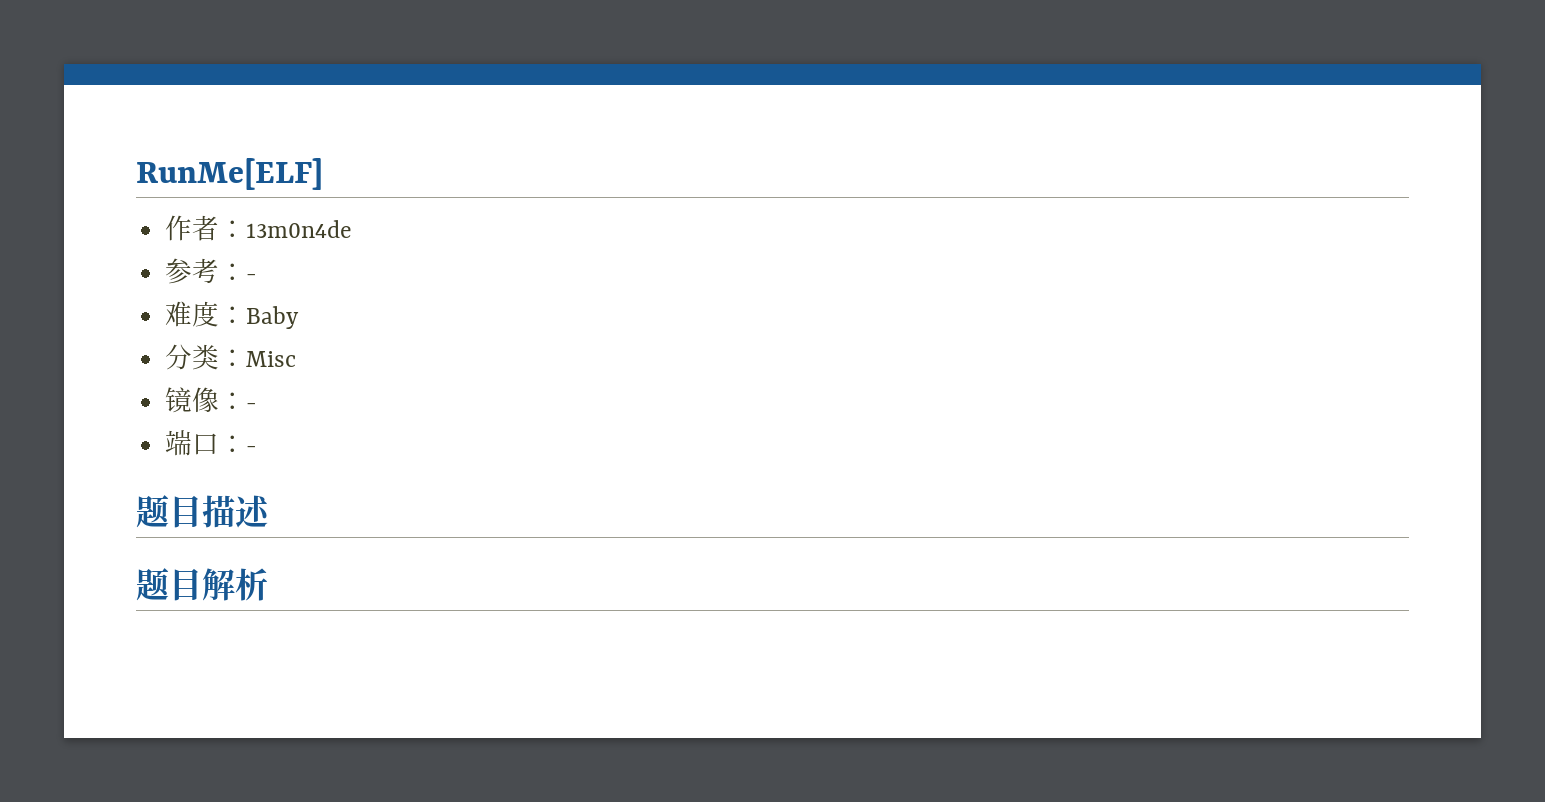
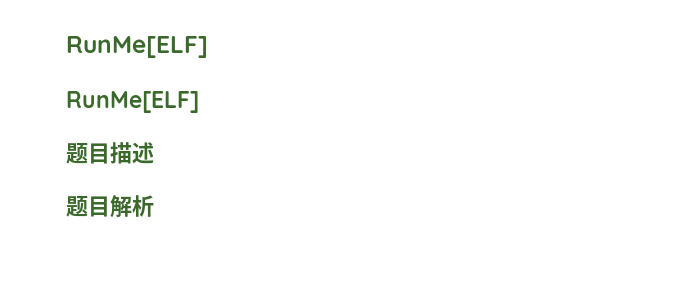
[136,158,323,190] [165,215,353,241] [165,258,258,284] [165,301,300,329] [165,344,297,370] [165,387,258,413] [165,430,258,456] RunMe[ELF] // 作者：13m0n4de // 参考：- // 难度：Baby // 分类：Misc // 镜像：- // 端口：- -> [66,36,208,58] [66,91,199,113] RunMe[ELF] // RunMe[ELF]

